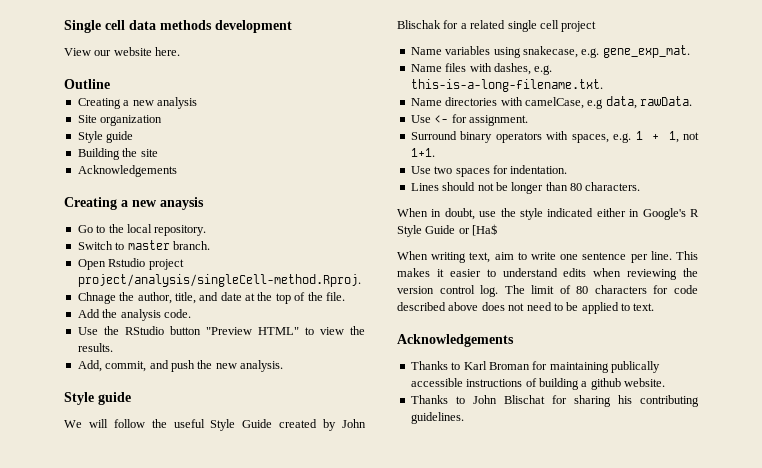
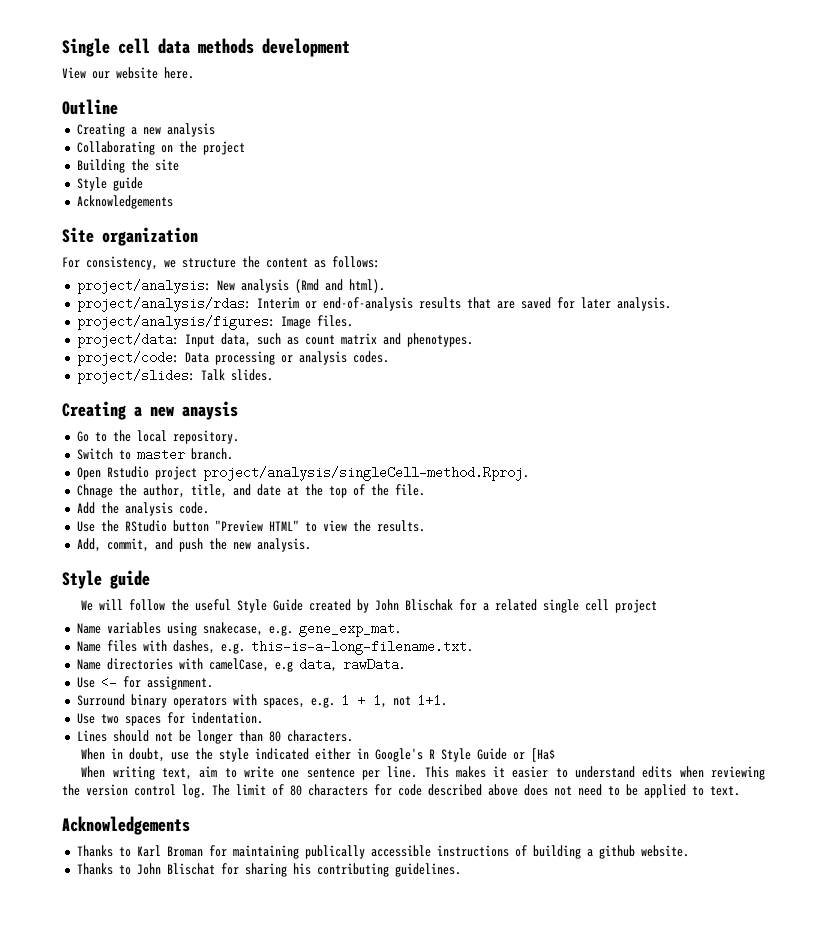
[77,115,163,126] [77,131,134,143] Site organization // Style guide -> [76,141,245,155] Collaborating on the project
[77,165,177,177] // Acknowledgements -> [76,177,143,191] [76,195,173,209] [62,227,198,246] [62,256,380,270] [76,279,385,294] [76,297,671,312] [76,315,353,330] [76,333,473,348] [76,351,389,366] [76,369,273,384] // Style guide // Acknowledgements // Site organization // For consistency, we structure the content as follows: // project/analysis: New analysis (Rmd and html). // project/analysis/rdas: Interim or end-of-analysis results that are saved for later analysis. // project/analysis/figures: Image files. // project/data: Input data, such as count matrix and phenotypes. // project/code: Data processing or analysis codes. // project/slides: Talk slides.

